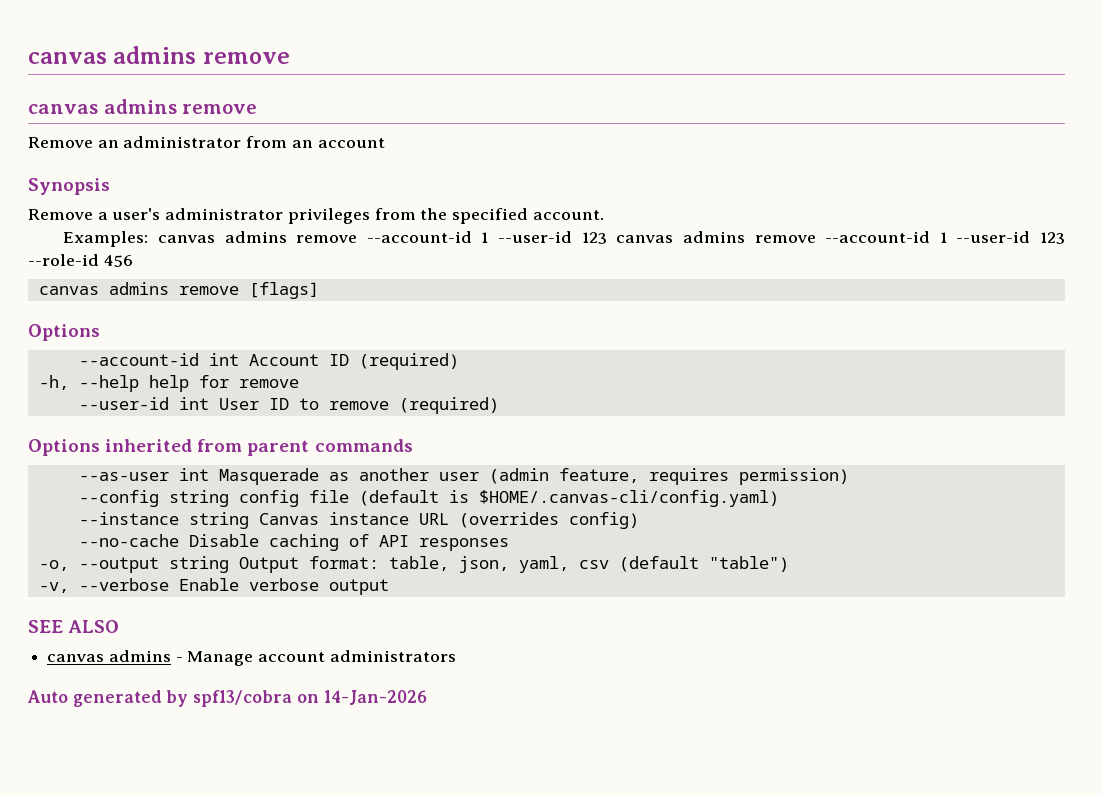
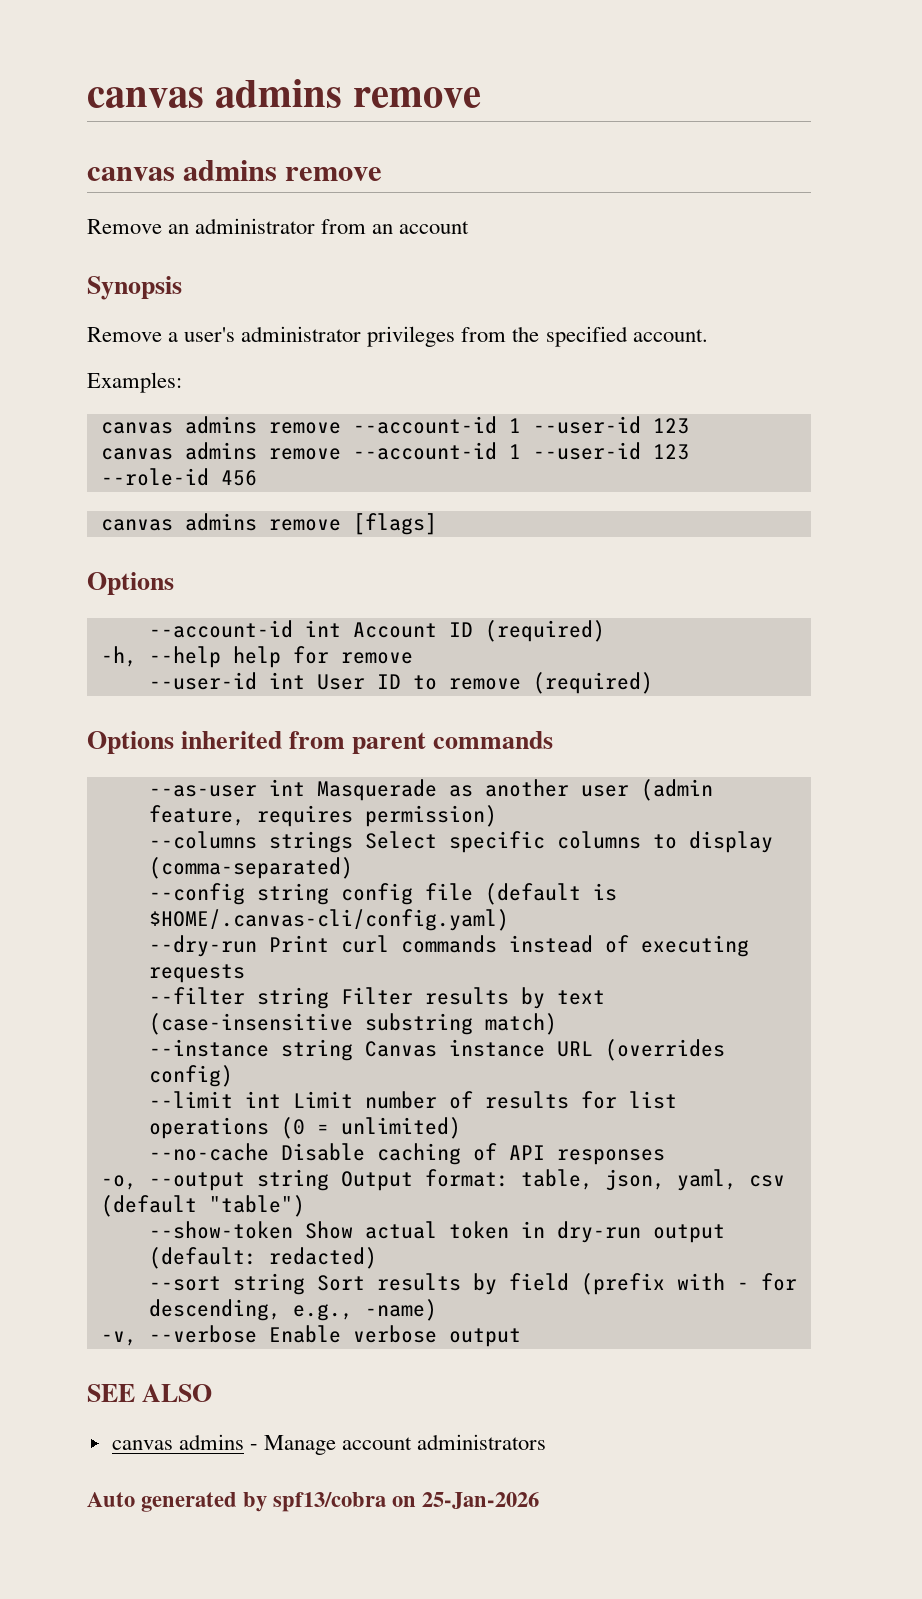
[157,231,607,244] canvas admins remove --account-id 1 --user-id 123 -> [100,416,689,434] // canvas admins remove --account-id 1 --user-id 123 //
(849, 476) none -> [148,831,773,853] [148,857,353,879] // --columns strings Select specific columns to display (comma-separated)
(779, 498) none -> [148,935,749,957] [148,964,245,983] [148,987,605,1009] [148,1013,557,1035] // --dry-run Print curl commands instead of executing requests // --filter string Filter results by text (case-insensitive substring match)
(639, 520) none -> [148,1091,677,1109] [148,1117,461,1139] // --limit int Limit number of results for list operations (0 = unlimited)
(789, 564) none -> [148,1221,725,1243] [148,1247,377,1269] [148,1273,797,1295] [148,1299,437,1321] // --show-token Show actual token in dry-run output (default: redacted) // --sort string Sort results by field (prefix with - for descending, e.g., -name)
[323,690,427,705] 14-Jan-2026 -> [422,1492,540,1509] 25-Jan-2026

